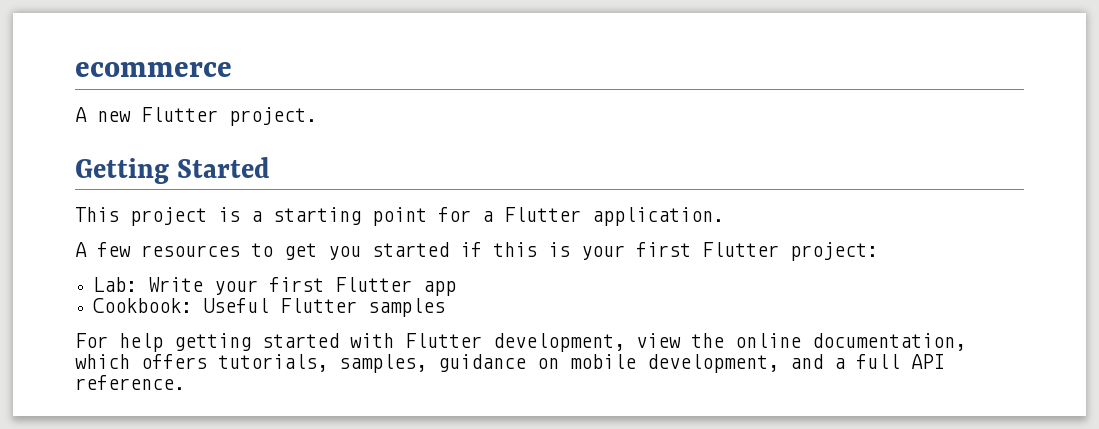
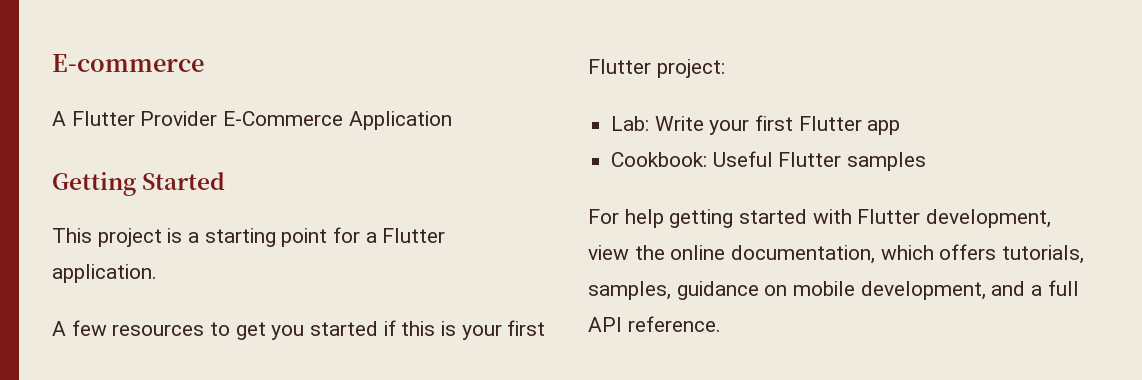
[75,62,232,77] [75,107,317,126] ecommerce // A new Flutter project. -> [52,54,204,72] [52,111,452,130] E-commerce // A Flutter Provider E-Commerce Application

